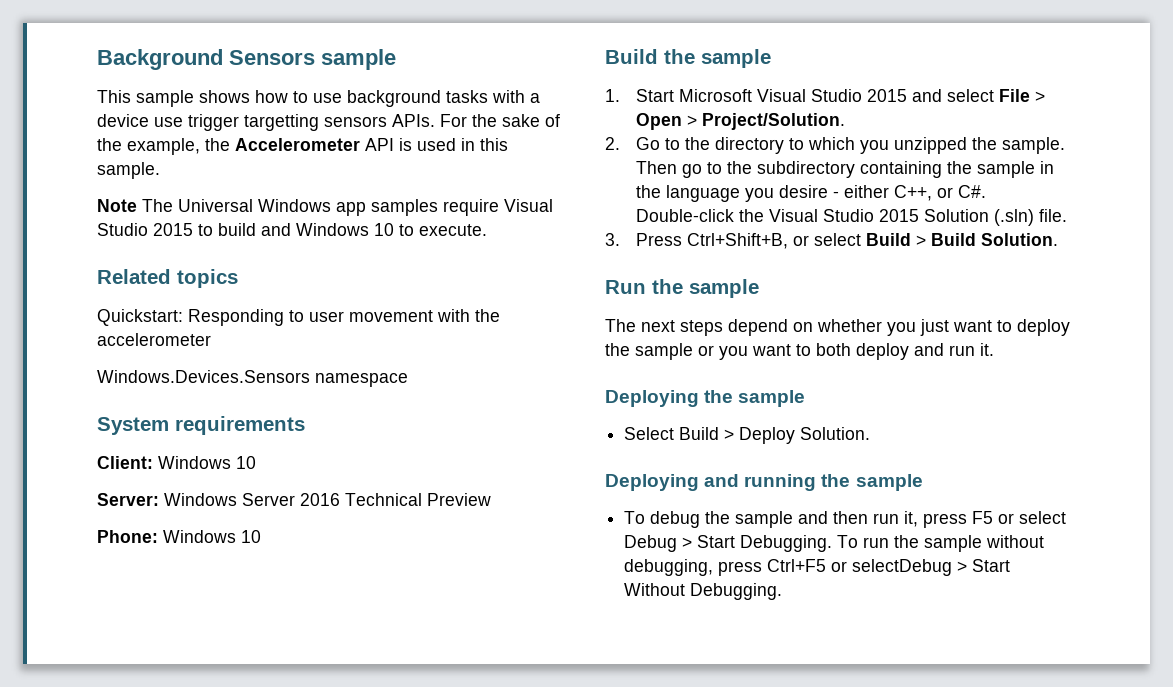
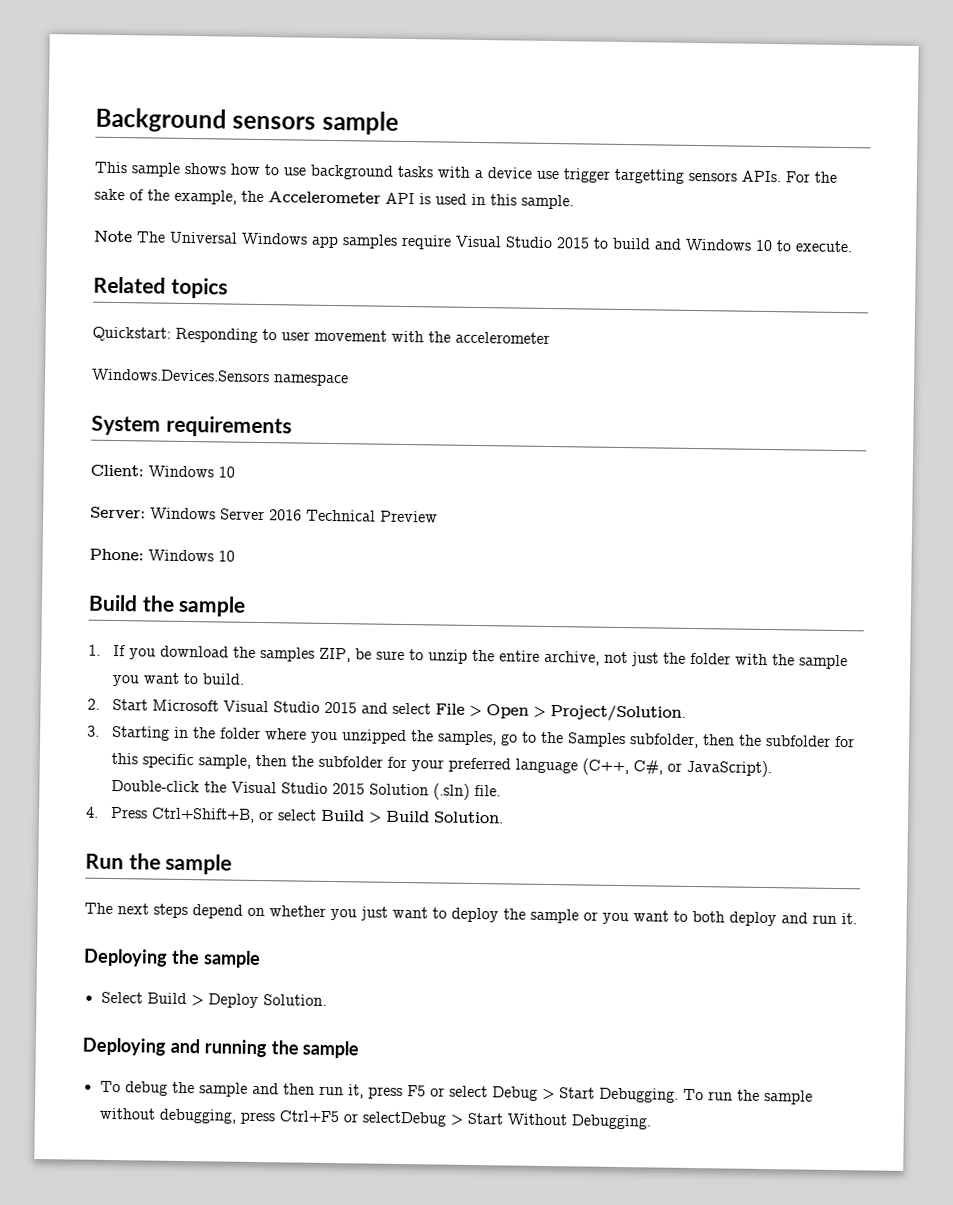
[229,50,315,65] Sensors -> [232,115,317,130] sensors
(620, 95) none -> [112,644,848,670] [111,672,244,687] [87,698,100,710] If you download the samples ZIP, be sure to unzip the entire archive, not just the folder with the sample you want to build. // 2.
[605,137,855,154] 2. Go to the directory to which -> [87,725,307,741] 3. Starting in the folder where
[1001,137,1065,154] [635,161,677,174] sample. Then -> [437,730,497,746] samples,
[756,161,1054,178] [635,185,986,202] subdirectory containing the sample in the language you desire - either C++, or C#. -> [567,732,855,749] [110,752,772,778] Samples subfolder, then the subfolder for this specific sample, then the subfolder for your preferred language (C++, C#, or JavaScript).
[605,233,620,246] 3. -> [85,806,99,818] 4.

